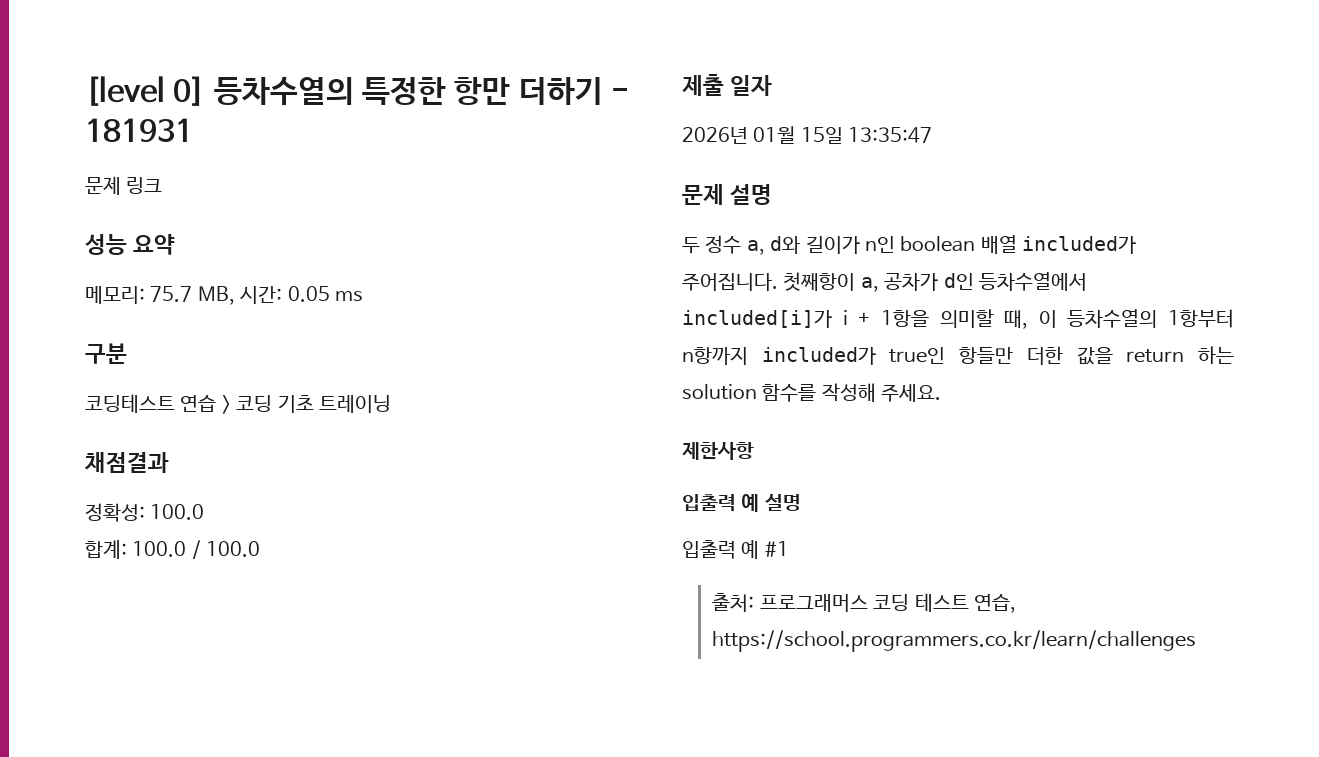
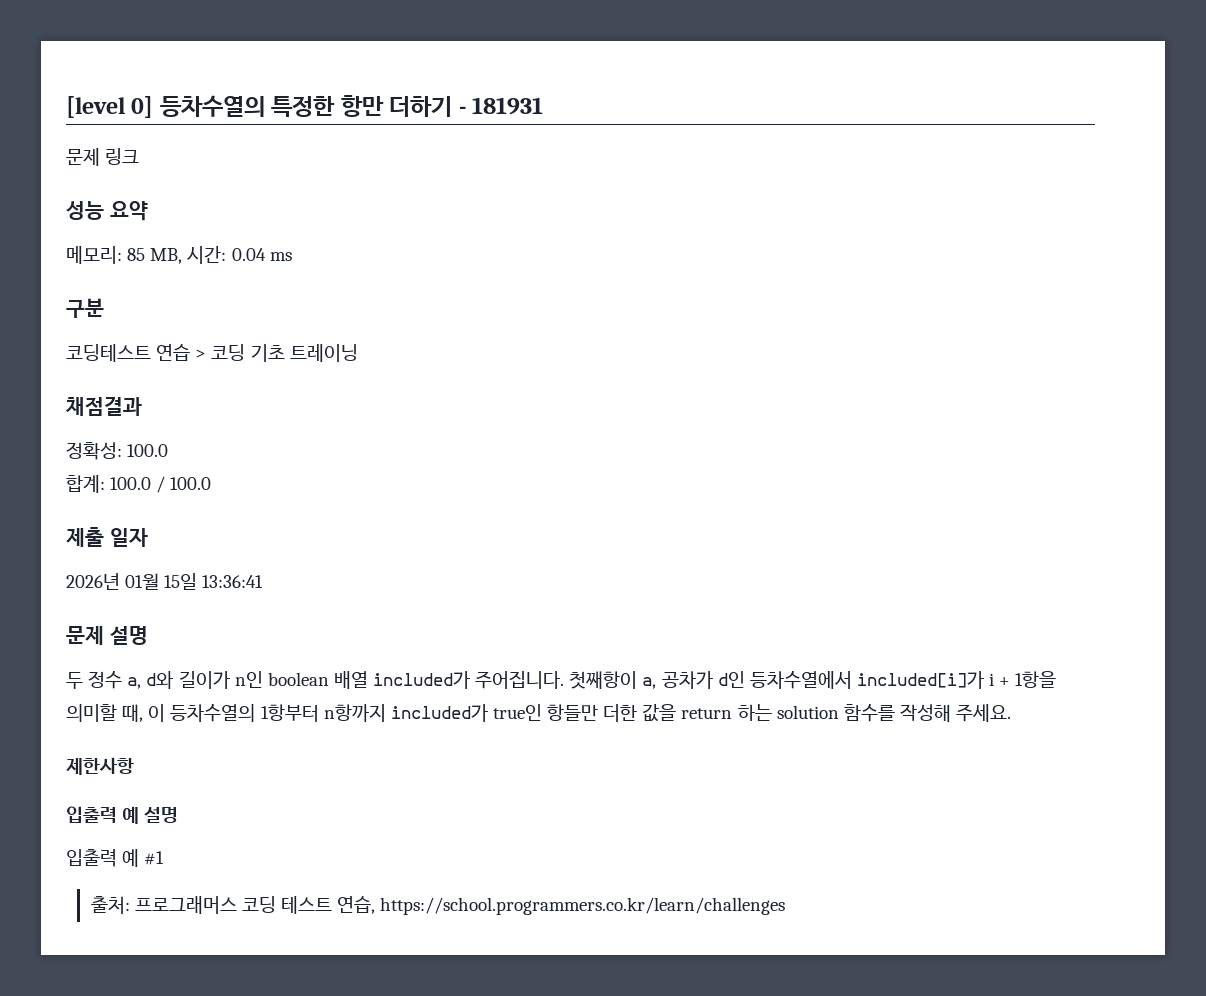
[150,286,193,302] 75.7 -> [127,248,146,261] 85
[287,286,330,302] 0.05 -> [231,248,266,261] 0.04
[848,127,933,143] 13:35:47 -> [202,575,264,588] 13:36:41

